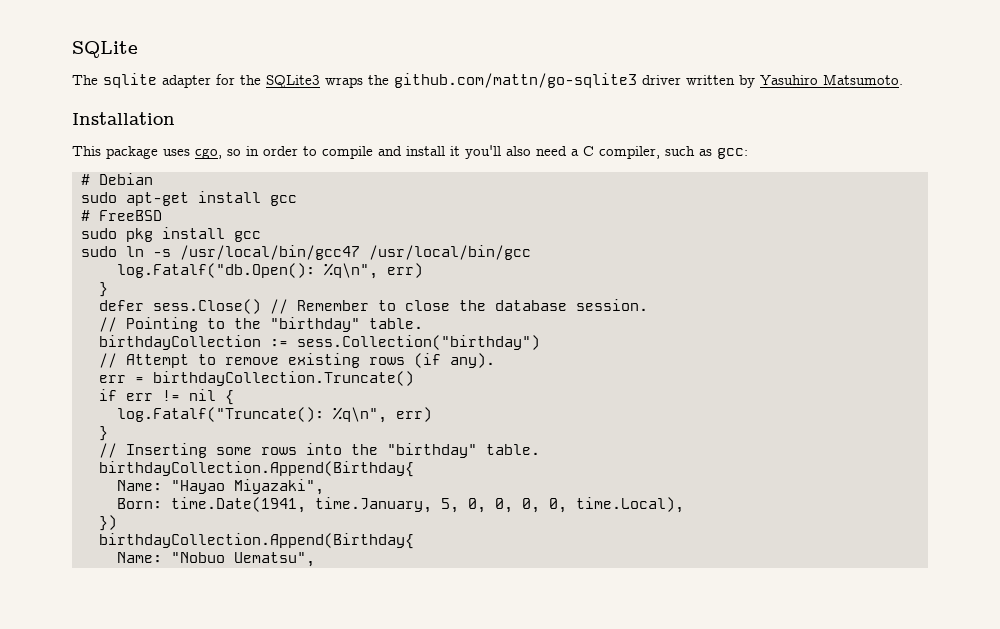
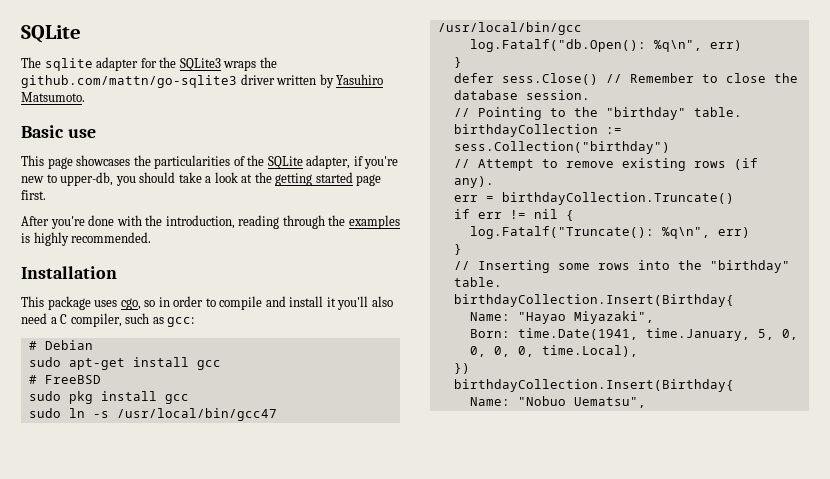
(903, 79) none -> [21,125,96,138] [21,155,399,169] [21,172,382,186] [21,190,46,200] [21,215,400,229] [21,232,152,246] // Basic use // This page showcases the particularities of the SQLite adapter, if you're new to upper-db, you should take a look at the getting started page first. // After you're done with the introduction, reading through the examples is highly recommended.
[99,461,414,477] birthdayCollection.Append(Birthday{ -> [453,294,734,307] birthdayCollection.Insert(Birthday{
[99,533,414,549] birthdayCollection.Append(Birthday{ -> [453,379,734,392] birthdayCollection.Insert(Birthday{

